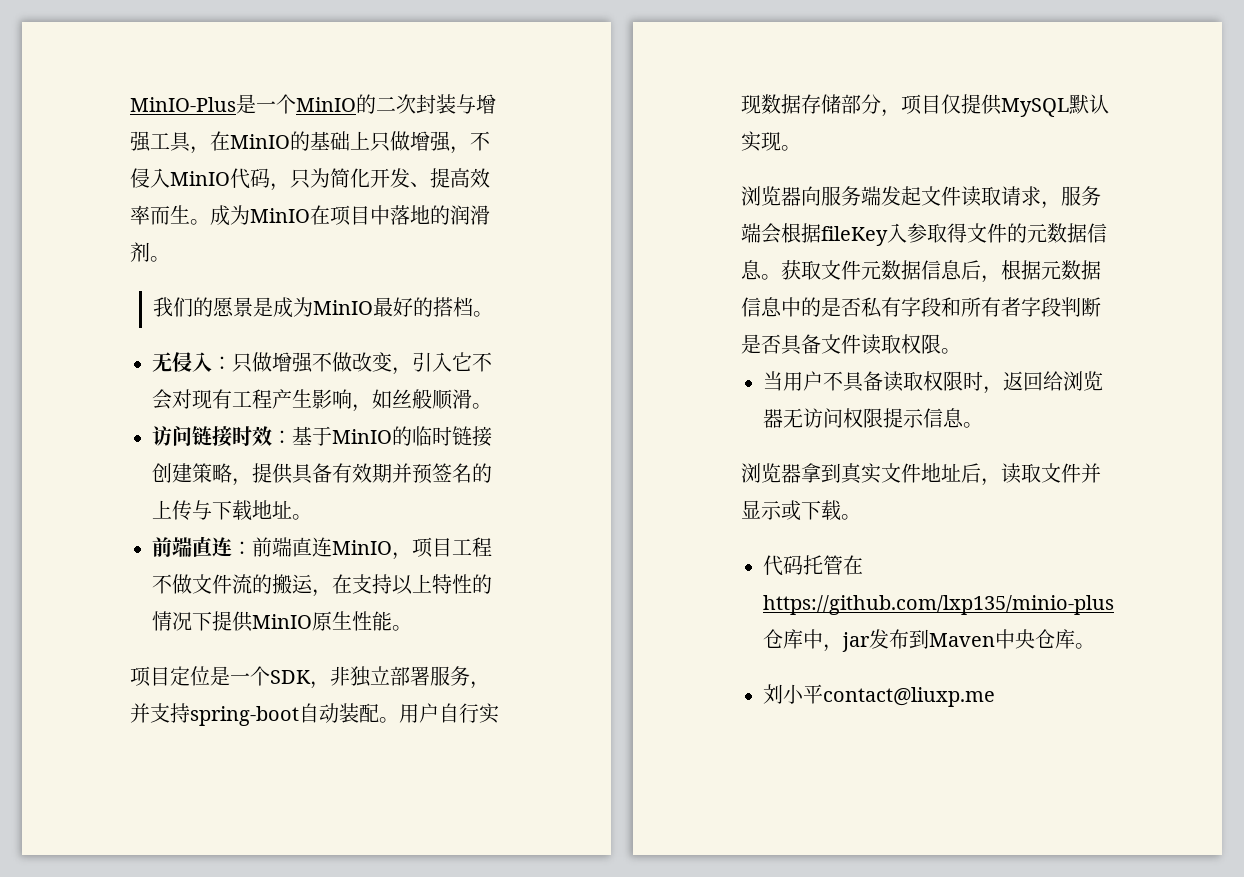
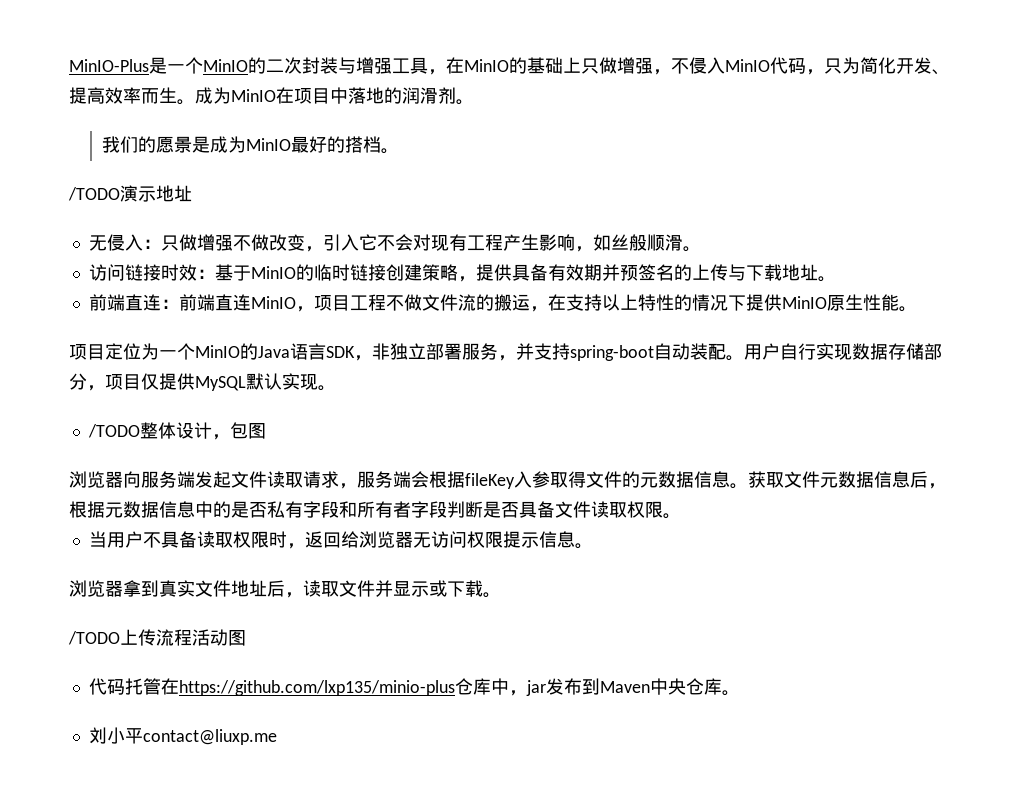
(494, 314) none -> [68,185,192,202] // /TODO演示地址
[210,666,270,686] 是一个 -> [141,343,326,360] 为一个MinIO的Java语言
(801, 148) none -> [87,422,266,440] // /TODO整体设计，包图
(861, 517) none -> [68,629,246,646] // /TODO上传流程活动图

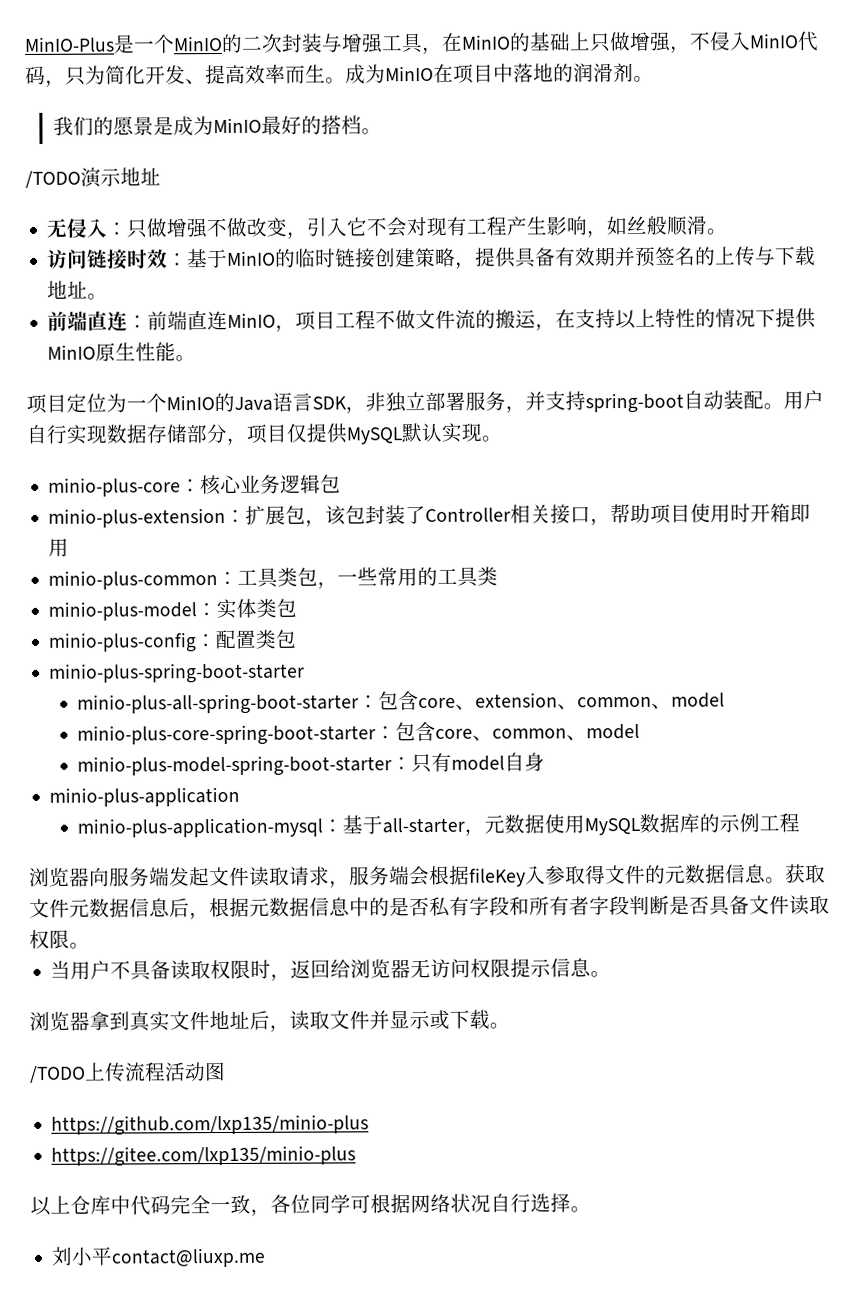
[87,422,266,440] /TODO整体设计，包图 -> [48,474,342,497] [48,503,812,528] [48,538,70,557] [48,566,499,590] [48,598,298,621] [48,629,297,653] [49,662,306,684] [77,691,726,715] [77,721,641,746] [77,752,546,777] [49,786,241,807] [77,813,801,838] minio-plus-core：核心业务逻辑包 // minio-plus-extension：扩展包，该包封装了Controller相关接口，帮助项目使用时开箱即用 // minio-plus-common：工具类包，一些常用的工具类 // minio-plus-model：实体类包 // minio-plus-config：配置类包 // minio-plus-spring-boot-starter // minio-plus-all-spring-boot-starter：包含core、extension、common、model // minio-plus-core-spring-boot-starter：包含core、common、model // minio-plus-model-spring-boot-starter：只有model自身 // minio-plus-application // minio-plus-application-mysql：基于all-starter，元数据使用MySQL数据库的示例工程
[88,678,179,695] 代码托管在 -> (226, 1071) none
[454,678,722,696] 仓库中，jar发布到Maven中央仓库 -> [51,1145,357,1167] [30,1193,571,1216] // https://gitee.com/lxp135/minio-plus // 以上仓库中代码完全一致，各位同学可根据网络状况自行选择

